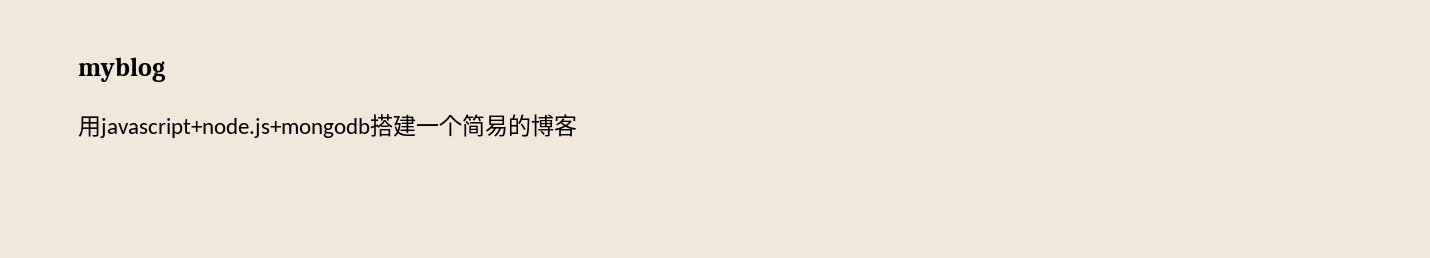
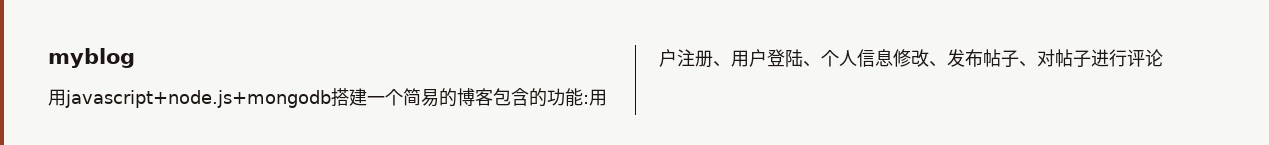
(577, 125) none -> [493,88,607,107] [659,49,1163,68] 包含的功能:用户注册、用户登陆、个人信息修改、发布帖子、对帖子进行评论

